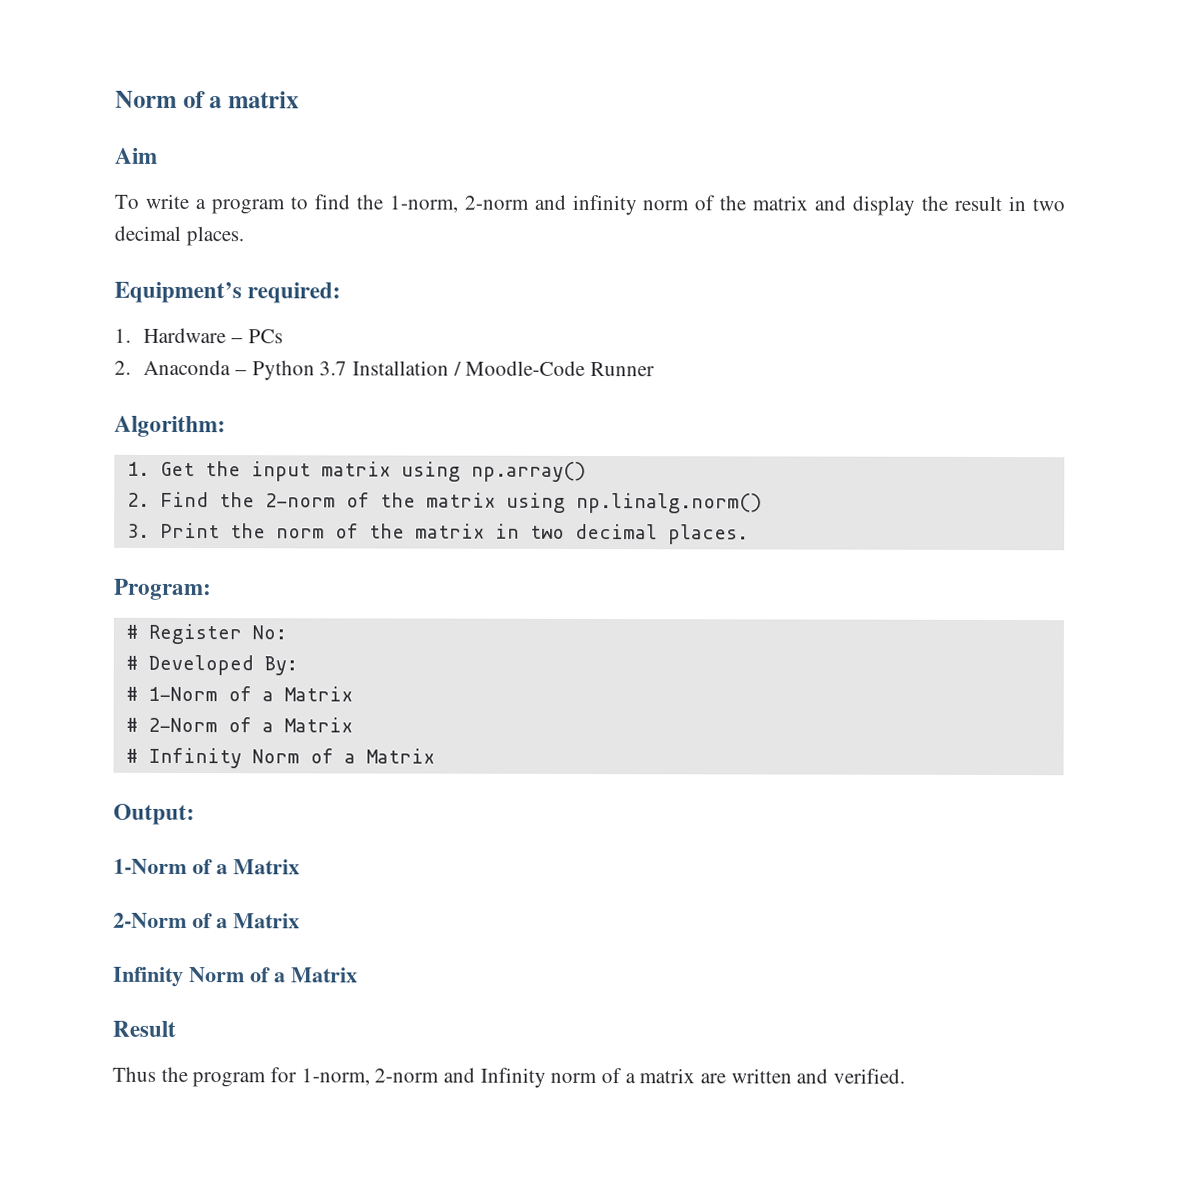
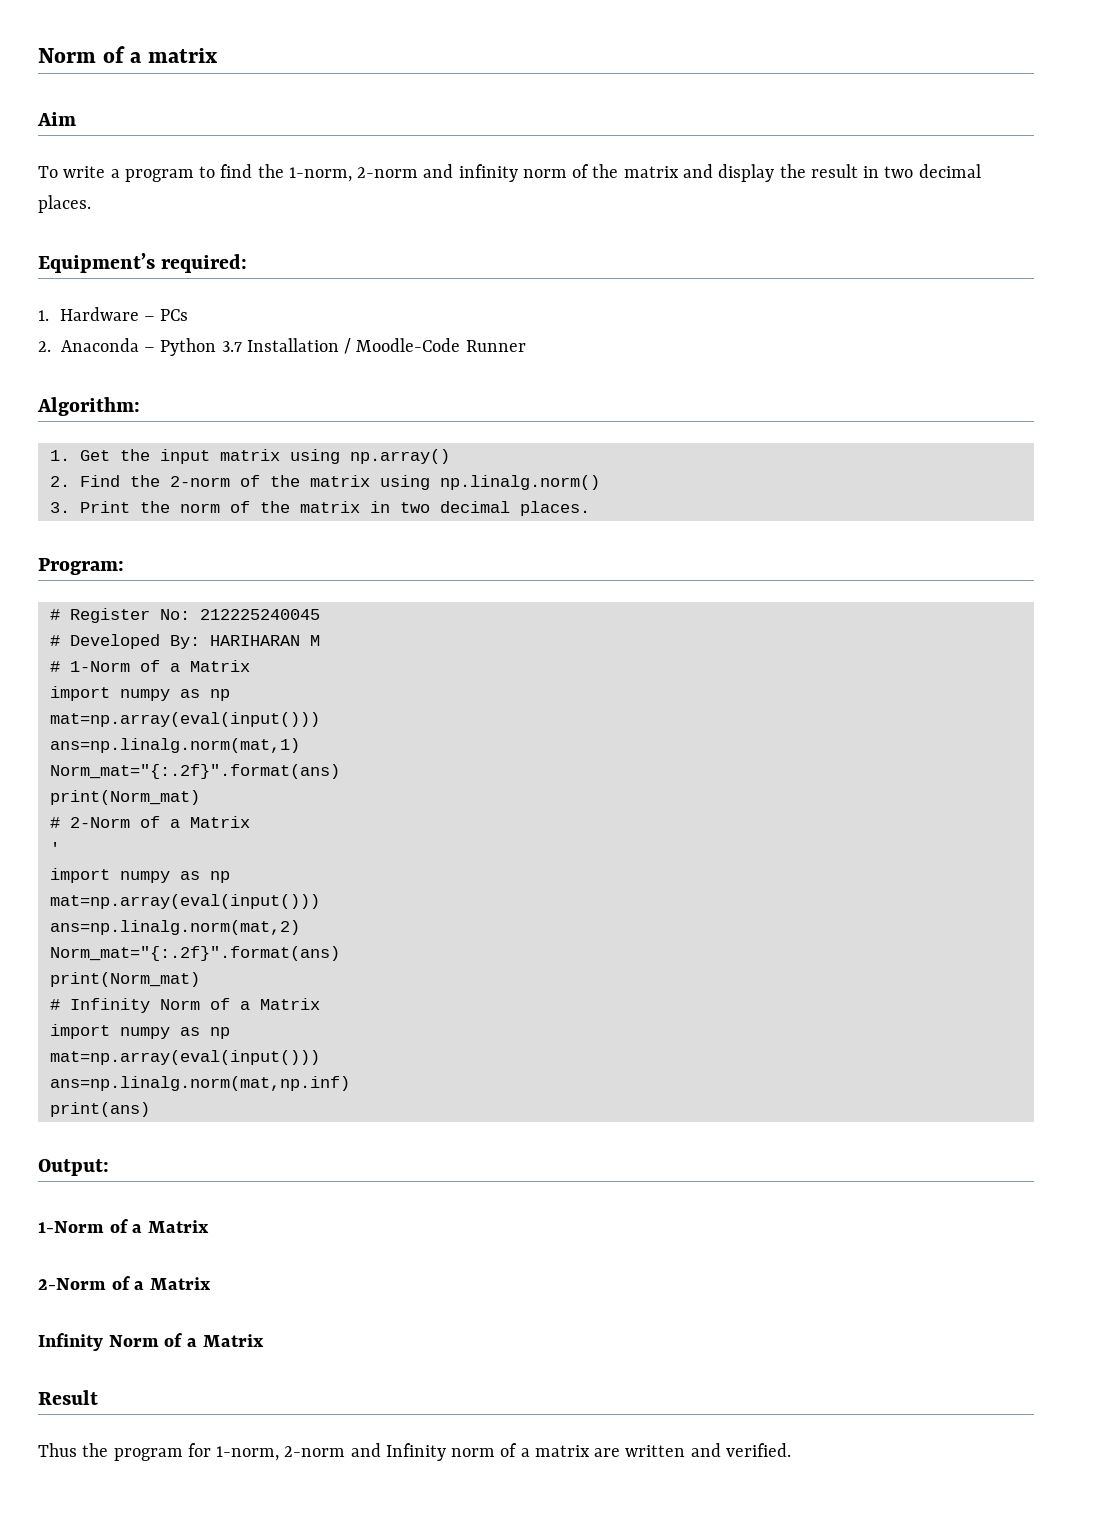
(287, 632) none -> [199,609,320,620] 212225240045
(298, 666) none -> [209,635,320,646] HARIHARAN M
(353, 694) none -> [49,686,230,701] [49,712,320,727] [49,738,300,753] [49,764,340,779] [49,790,200,805] // import numpy as np // mat=np.array(eval(input())) // ans=np.linalg.norm(mat,1) // Norm_mat="{:.2f}".format(ans) // print(Norm_mat)
(353, 725) none -> [49,842,60,854] [49,868,230,883] [49,894,320,909] [49,920,300,935] [49,946,340,961] [49,972,200,987] // ' // import numpy as np // mat=np.array(eval(input())) // ans=np.linalg.norm(mat,2) // Norm_mat="{:.2f}".format(ans) // print(Norm_mat)
(435, 756) none -> [49,1024,230,1039] [49,1050,320,1065] [49,1076,350,1091] [49,1102,150,1117] // import numpy as np // mat=np.array(eval(input())) // ans=np.linalg.norm(mat,np.inf) // print(ans)

